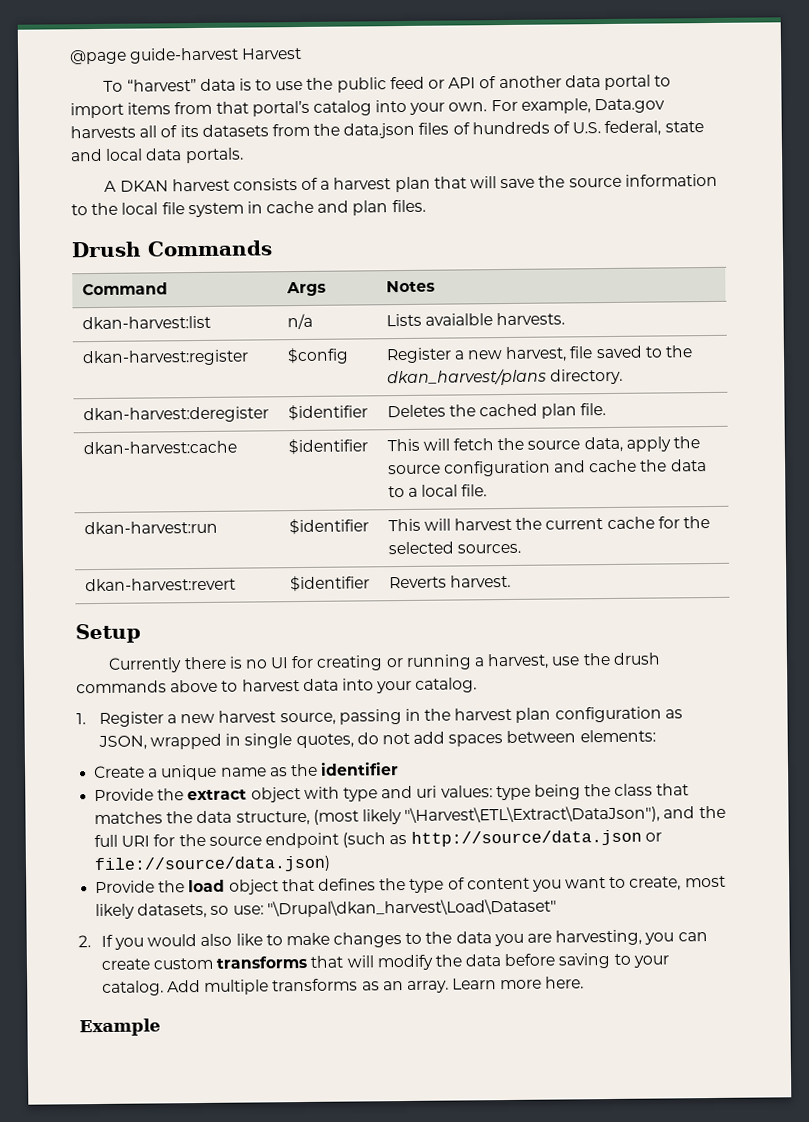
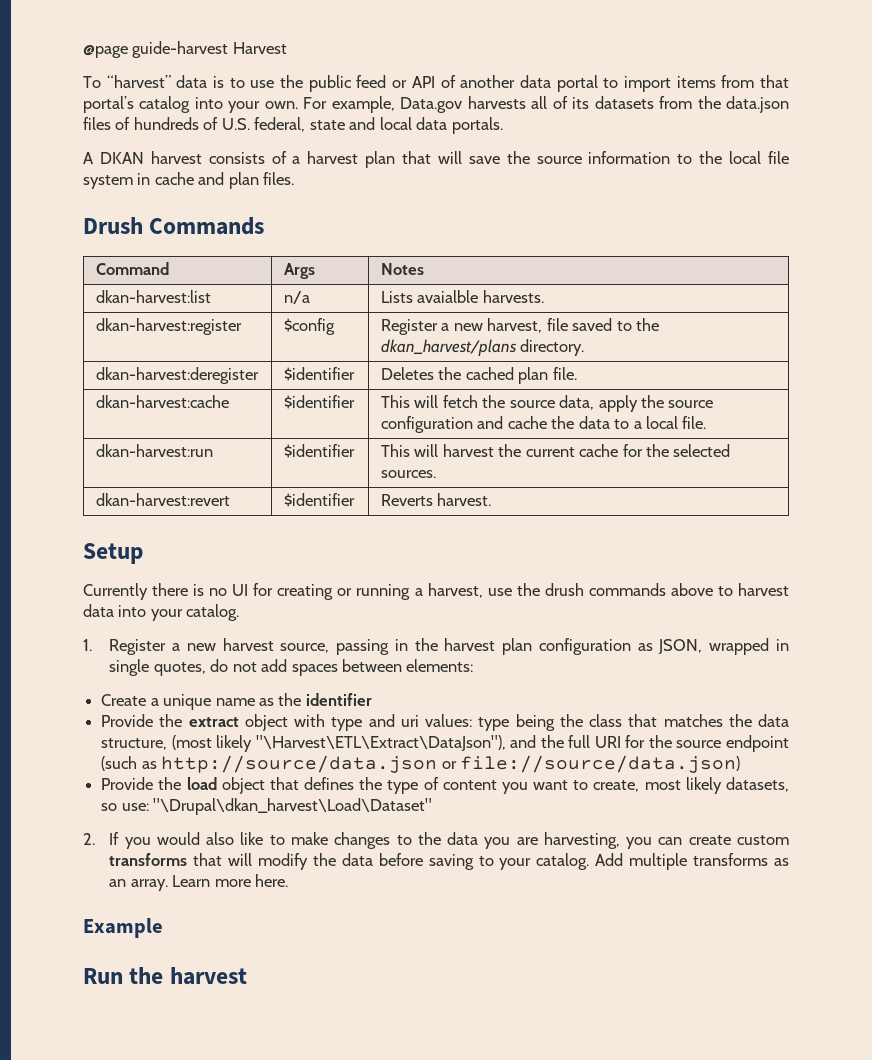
(161, 1027) none -> [83,967,247,985] // Run the harvest

